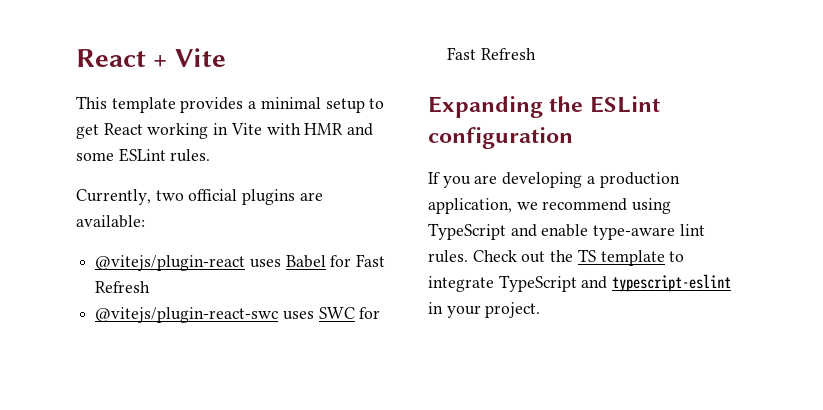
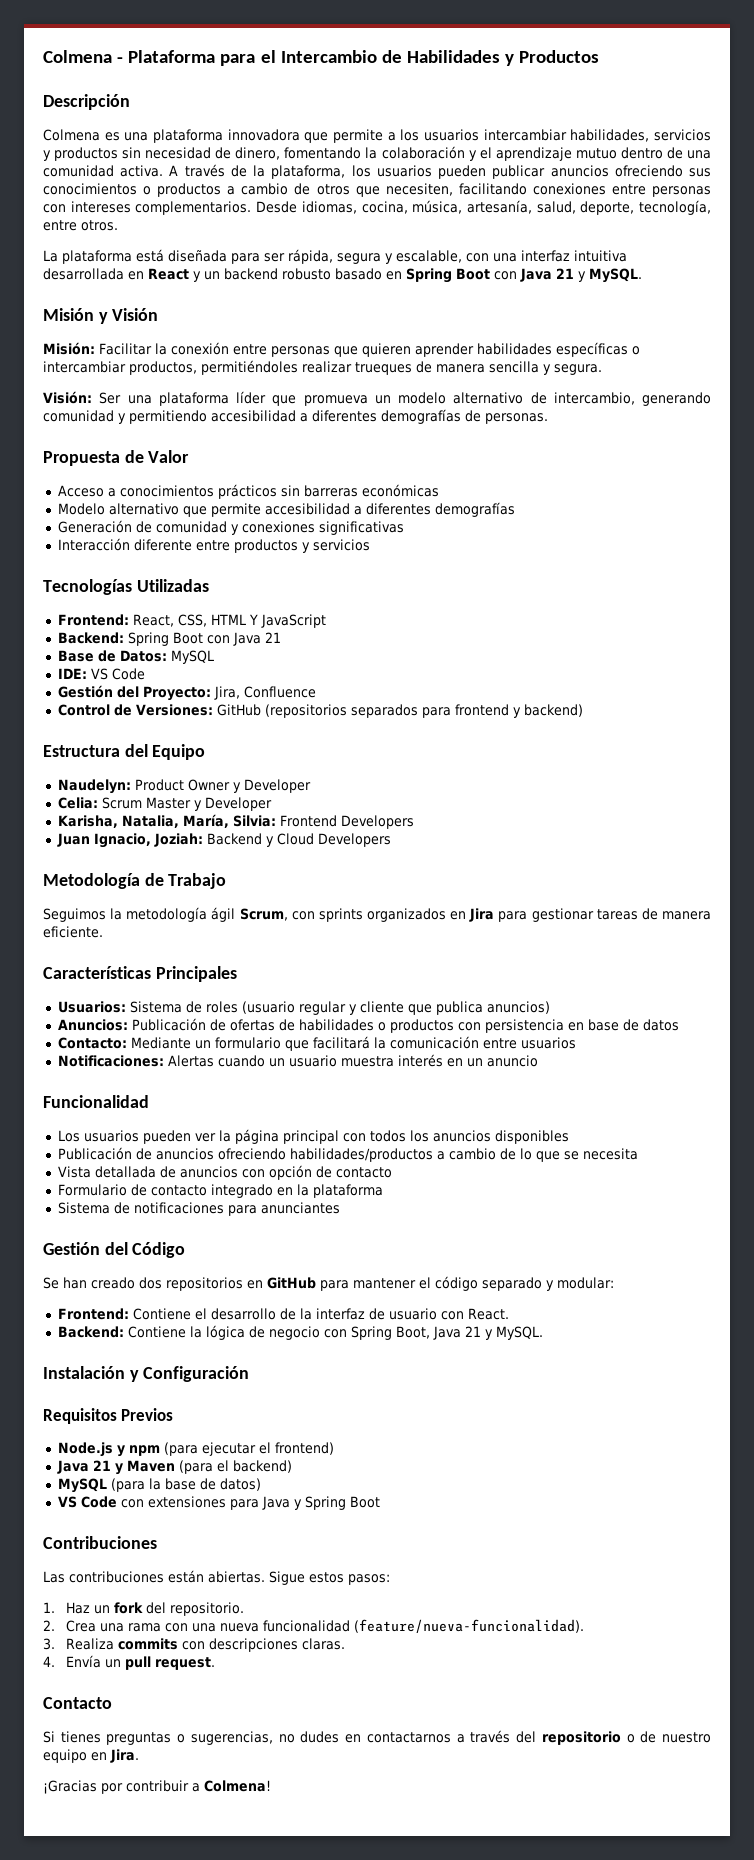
[76,48,226,67] [76,96,385,113] [76,123,374,139] [76,148,211,162] [76,189,323,205] [76,215,145,228] [95,254,386,271] [95,281,151,293] [95,307,381,323] [447,47,536,60] [428,96,660,118] [428,127,573,149] [428,172,680,188] [428,198,672,214] [428,223,705,240] [428,249,685,266] [428,274,732,292] [428,302,541,318] React + Vite // This template provides a minimal setup to get React working in Vite with HMR and some ESLint rules. // Currently, two official plugins are available: // @vitejs/plugin-react uses Babel for Fast Refresh // @vitejs/plugin-react-swc uses SWC for Fast Refresh // Expanding the ESLint configuration // If you are developing a production application, we recommend using TypeScript and enable type-aware lint rules. Check out the TS template to integrate TypeScript and typescript-eslint in your project. -> [43,50,600,66] [43,94,130,110] [43,129,711,143] [43,146,712,161] [43,164,711,179] [43,183,711,197] [43,200,711,215] [43,220,118,231] [43,249,627,264] [43,268,642,283] [43,308,159,324] [43,342,640,357] [43,360,602,375] [43,391,711,406] [43,409,548,424] [43,450,190,466] [57,484,439,499] [57,502,515,517] [57,520,404,535] [57,538,370,553] [43,579,209,595] [57,614,326,628] [57,632,281,646] [57,650,214,664] [57,668,145,680] [57,685,316,701] [57,704,583,718] [43,744,206,760] [57,779,311,794] [57,797,272,811] [57,814,414,829] [56,833,391,848] [43,873,227,889] [43,907,711,922] [43,926,103,938] [43,966,237,982] [57,1001,550,1015] [57,1018,679,1033] [57,1036,576,1051] [57,1054,538,1067] [43,1095,149,1108] [57,1129,569,1144] [57,1147,638,1162] [57,1165,392,1180] [57,1184,383,1198] [57,1202,340,1216] [43,1242,186,1258] [43,1276,614,1291] [57,1308,509,1320] [57,1325,543,1340] [43,1366,250,1382] [43,1408,174,1424] [57,1442,334,1457] [56,1460,292,1475] [57,1478,261,1493] [57,1496,380,1510] [43,1536,157,1549] [43,1570,390,1585] [43,1602,244,1616] [43,1619,584,1633] [43,1638,345,1652] [43,1655,215,1670] [43,1697,112,1709] [43,1730,712,1745] [43,1749,139,1763] [43,1780,271,1794] Colmena - Plataforma para el Intercambio de Habilidades y Productos // Descripción // Colmena es una plataforma innovadora que permite a los usuarios intercambiar habilidades, servicios y productos sin necesidad de dinero, fomentando la colaboración y el aprendizaje mutuo dentro de una comunidad activa. A través de la plataforma, los usuarios pueden publicar anuncios ofreciendo sus conocimientos o productos a cambio de otros que necesiten, facilitando conexiones entre personas con intereses complementarios. Desde idiomas, cocina, música, artesanía, salud, deporte, tecnología, entre otros. // La plataforma está diseñada para ser rápida, segura y escalable, con una interfaz intuitiva desarrollada en React y un backend robusto basado en Spring Boot con Java 21 y MySQL. // Misión y Visión // Misión: Facilitar la conexión entre personas que quieren aprender habilidades específicas o intercambiar productos, permitiéndoles realizar trueques de manera sencilla y segura. // Visión: Ser una plataforma líder que promueva un modelo alternativo de intercambio, generando comunidad y permitiendo accesibilidad a diferentes demografías de personas. // Propuesta de Valor // Acceso a conocimientos prácticos sin barreras económicas // Modelo alternativo que permite accesibilidad a diferentes demografías // Generación de comunidad y conexiones significativas // Interacción diferente entre productos y servicios // Tecnologías Utilizadas // Frontend: React, CSS, HTML Y JavaScript // Backend: Spring Boot con Java 21 // Base de Datos: MySQL // IDE: VS Code // Gestión del Proyecto: Jira, Confluence // Control de Versiones: GitHub (repositorios separados para frontend y backend) // Estructura del Equipo // Naudelyn: Product Owner y Developer // Celia: Scrum Master y Developer // Karisha, Natalia, María, Silvia: Frontend Developers // Juan Ignacio, Joziah: Backend y Cloud Developers // Metodología de Trabajo // Seguimos la metodología ágil Scrum, con sprints organizados en Jira para gestionar tareas de manera eficiente. // Características Principales // Usuarios: Sistema de roles (usuario regular y cliente que publica anuncios) // Anuncios: Publicación de ofertas de habilidades o productos con persistencia en base de datos // Contacto: Mediante un formulario que facilitará la comunicación entre usuarios // Notificaciones: Alertas cuando un usuario muestra interés en un anuncio // Funcionalidad // Los usuarios pueden ver la página principal con todos los anuncios disponibles // Publicación de anuncios ofreciendo habilidades/productos a cambio de lo que se necesita // Vista detallada de anuncios con opción de contacto // Formulario de contacto integrado en la plataforma // Sistema de notificaciones para anunciantes // Gestión del Código // Se han creado dos repositorios en GitHub para mantener el código separado y modular: // Frontend: Contiene el desarrollo de la interfaz de usuario con React. // Backend: Contiene la lógica de negocio con Spring Boot, Java 21 y MySQL. // Instalación y Configuración // Requisitos Previos // Node.js y npm (para ejecutar el frontend) // Java 21 y Maven (para el backend) // MySQL (para la base de datos) // VS Code con extensiones para Java y Spring Boot // Contribuciones // Las contribuciones están abiertas. Sigue estos pasos: // 1. Haz un fork del repositorio. // 2. Crea una rama con una nueva funcionalidad (feature/nueva-funcionalidad). // 3. Realiza commits con descripciones claras. // 4. Envía un pull request. // Contacto // Si tienes preguntas o sugerencias, no dudes en contactarnos a través del repositorio o de nuestro equipo en Jira. // ¡Gracias por contribuir a Colmena!

